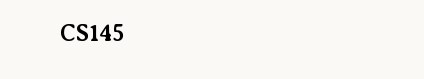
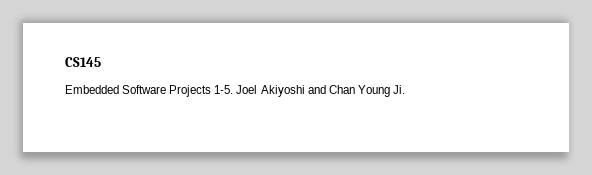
(124, 32) none -> [65,85,405,97] // Embedded Software Projects 1-5. Joel Akiyoshi and Chan Young Ji.

